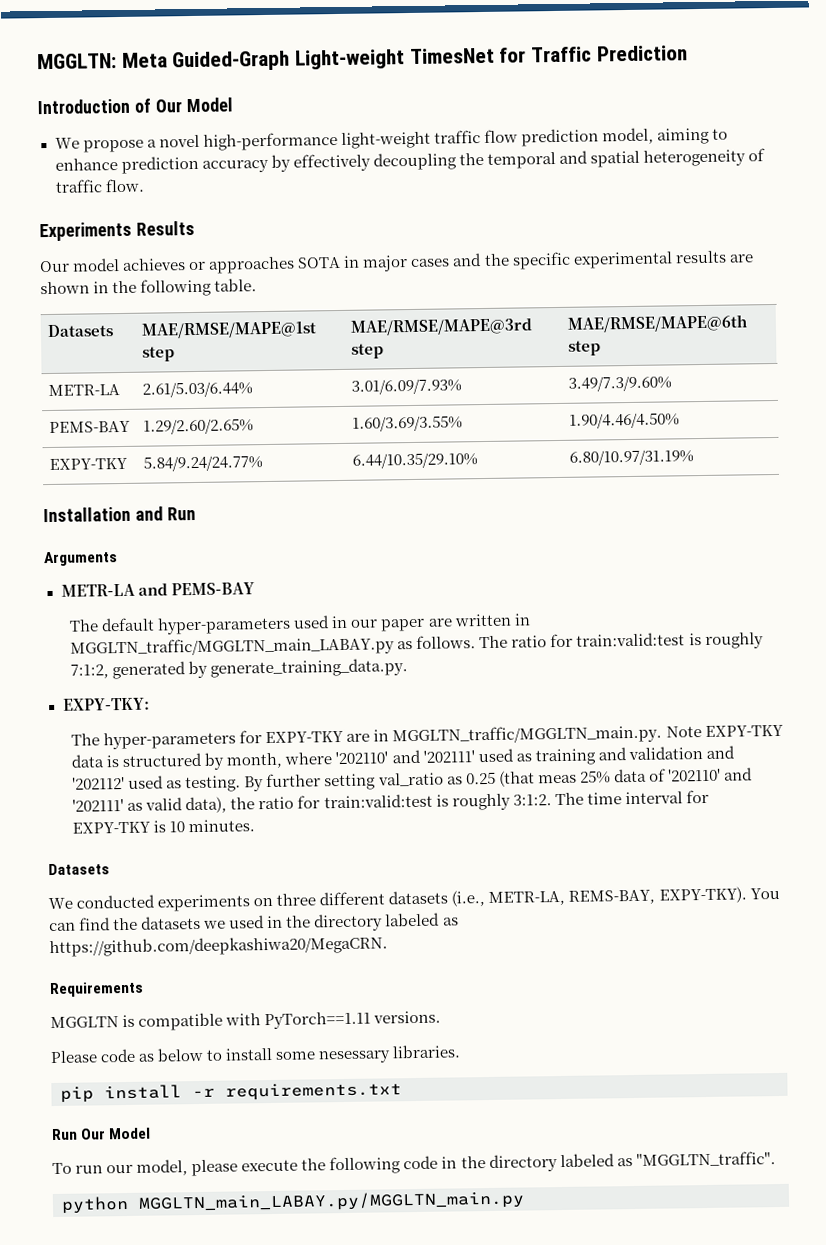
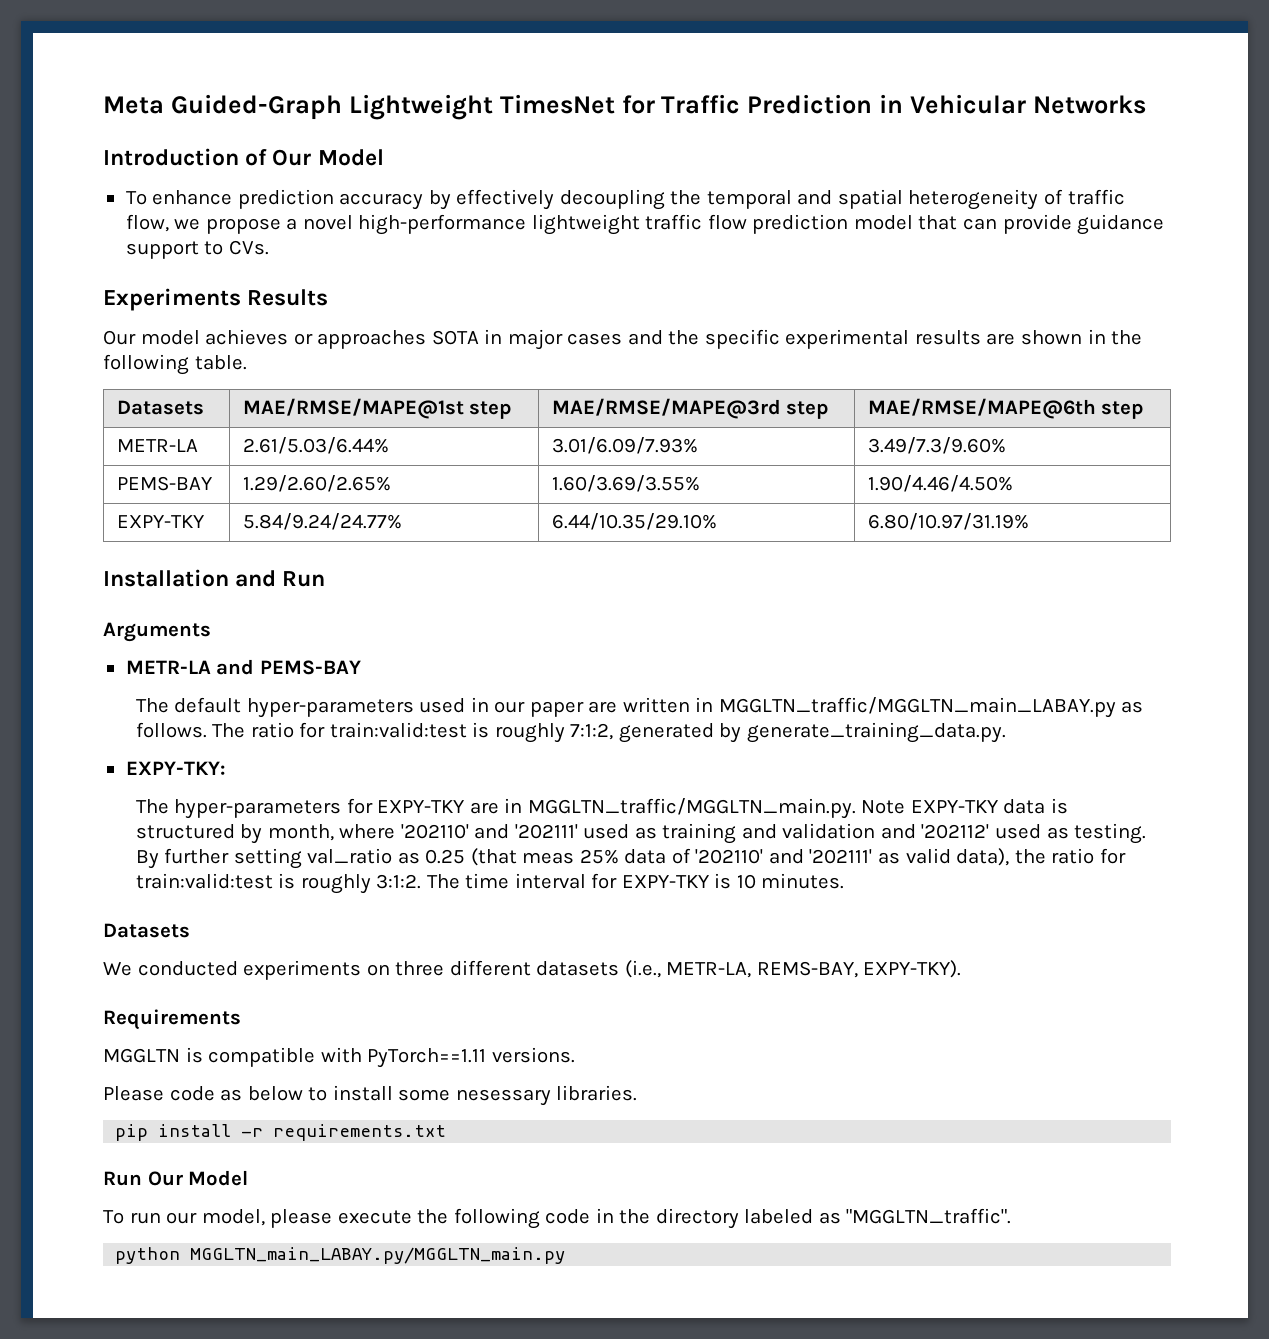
[37,53,117,70] MGGLTN: -> (103, 105) none
[295,49,406,70] Light-weight -> [348,94,493,120] Lightweight
(688, 53) none -> [879,94,1146,114] in Vehicular Networks
[54,127,729,153] We propose a novel high-performance light-weight traffic flow prediction model, aiming to -> [125,191,147,205] To
[104,178,145,193] flow. -> [125,214,1165,235] [125,240,269,259] flow, we propose a novel high-performance lightweight traffic flow prediction model that can provide guidance support to CVs.
[749,887,780,900] [49,912,459,932] [49,935,388,958] You can find the datasets we used in the directory labeled as https://github.com/deepkashiwa20/MegaCRN. -> (962, 969) none

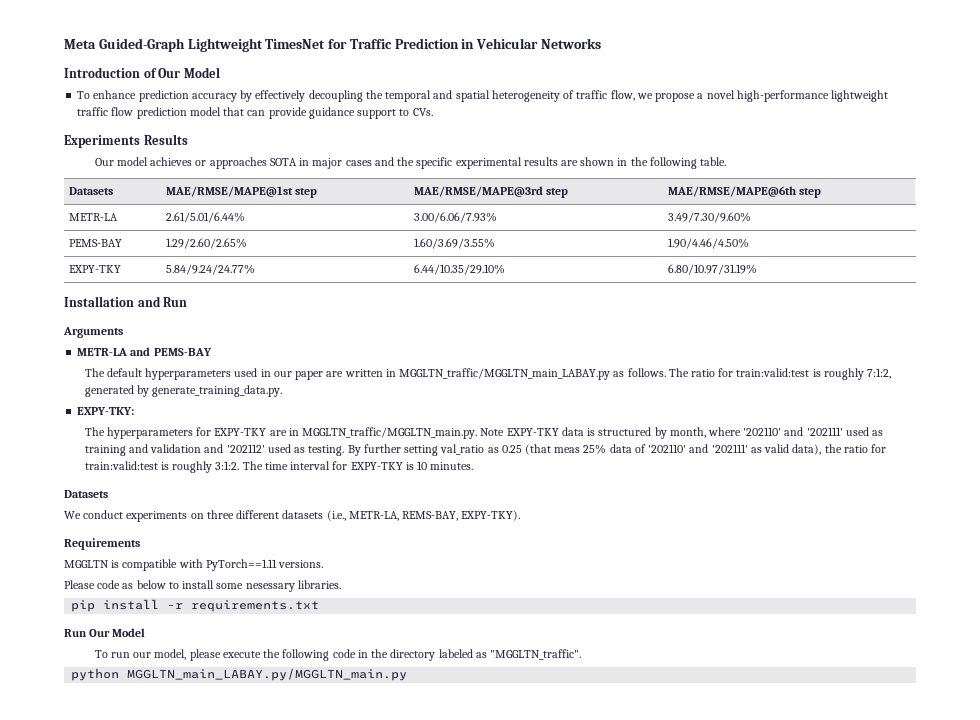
[242,437,389,454] [551,437,698,454] [867,437,1006,454] 2.61/5.03/6.44% | 3.01/6.09/7.93% | 3.49/7.3/9.60% -> [165,212,245,223] [413,212,497,223] [667,212,751,223] 2.61/5.01/6.44% | 3.00/6.06/7.93% | 3.49/7.30/9.60%
[246,698,414,718] hyper-parameters -> [145,368,232,380] hyperparameters
[174,799,342,819] hyper-parameters -> [106,427,193,439] hyperparameters
[137,961,238,976] conducted -> [83,510,124,519] conduct

